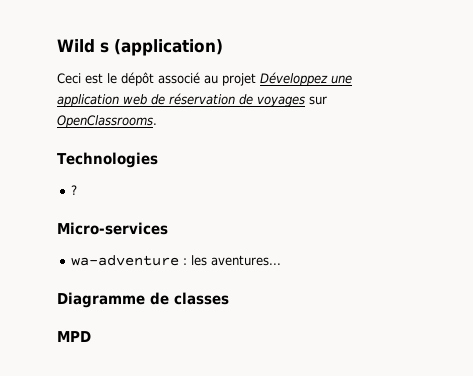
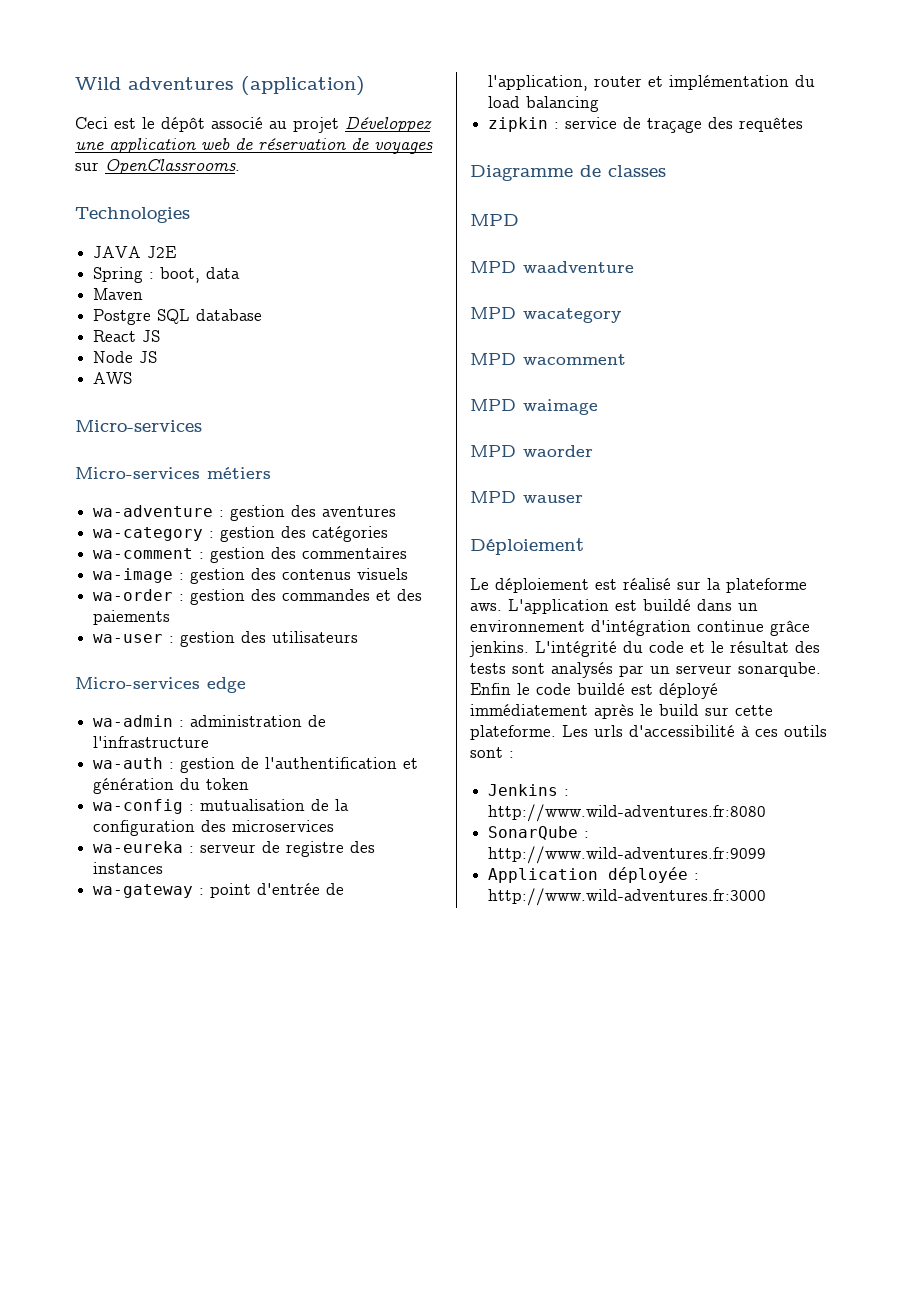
[100,42,109,53] s -> [128,77,234,90] adventures
[70,185,77,195] [57,222,168,235] ? // Micro-services -> [93,246,177,258] [93,267,241,283] [93,288,144,300] [93,309,263,325] [93,330,161,342] [93,351,158,363] [93,372,133,384] [75,420,202,432] [75,467,271,479] JAVA J2E // Spring : boot, data // Maven // Postgre SQL database // React JS // Node JS // AWS // Micro-services // Micro-services métiers
[190,255,281,266] [57,292,229,308] [57,331,91,342] les aventures... // Diagramme de classes // MPD -> [230,505,397,521] [93,526,389,542] [93,547,408,563] [93,568,409,584] [93,589,423,605] [93,610,171,625] [93,631,359,647] [75,677,246,693] [93,715,327,727] [93,736,210,748] [93,757,419,773] [93,778,250,794] [93,799,350,814] [93,820,335,836] [93,841,376,857] [93,862,164,874] [93,883,345,898] [488,75,816,91] [488,96,600,112] [488,117,804,133] [470,165,666,181] [470,214,519,226] [470,261,634,273] [470,307,621,323] [470,353,626,365] [470,399,598,415] [470,445,593,457] [470,491,583,503] [470,538,584,555] [470,578,807,593] [470,599,758,614] [470,620,810,636] [469,641,820,657] [470,662,821,678] [470,683,718,699] [470,704,773,719] [470,725,827,740] [470,747,514,758] [488,784,570,796] [488,804,767,822] [488,826,590,840] [488,846,767,864] [488,867,700,883] [488,888,767,906] gestion des aventures // wa-category : gestion des catégories // wa-comment : gestion des commentaires // wa-image : gestion des contenus visuels // wa-order : gestion des commandes et des paiements // wa-user : gestion des utilisateurs // Micro-services edge // wa-admin : administration de l'infrastructure // wa-auth : gestion de l'authentification et génération du token // wa-config : mutualisation de la configuration des microservices // wa-eureka : serveur de registre des instances // wa-gateway : point d'entrée de l'application, router et implémentation du load balancing // zipkin : service de traçage des requêtes // Diagramme de classes // MPD // MPD waadventure // MPD wacategory // MPD wacomment // MPD waimage // MPD waorder // MPD wauser // Déploiement // Le déploiement est réalisé sur la plateforme aws. L'application est buildé dans un environnement d'intégration continue grâce jenkins. L'intégrité du code et le résultat des tests sont analysés par un serveur sonarqube. Enfin le code buildé est déployé immédiatement après le build sur cette plateforme. Les urls d'accessibilité à ces outils sont : // Jenkins : http://www.wild-adventures.fr:8080 // SonarQube : http://www.wild-adventures.fr:9099 // Application déployée : http://www.wild-adventures.fr:3000

